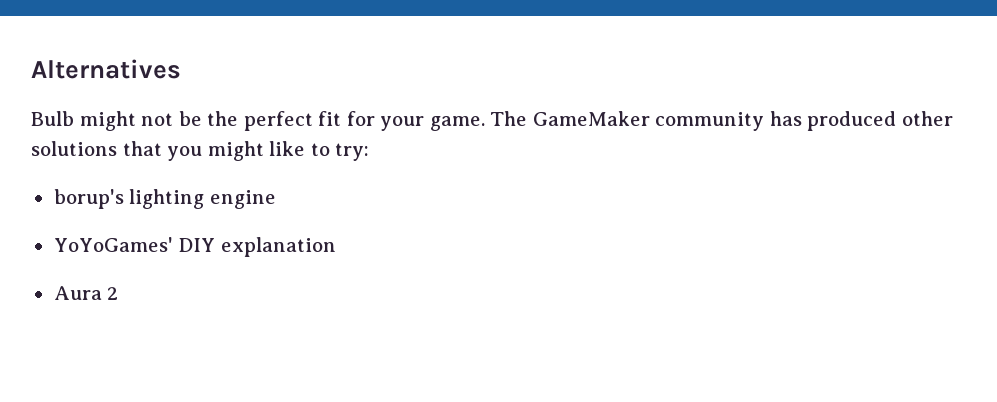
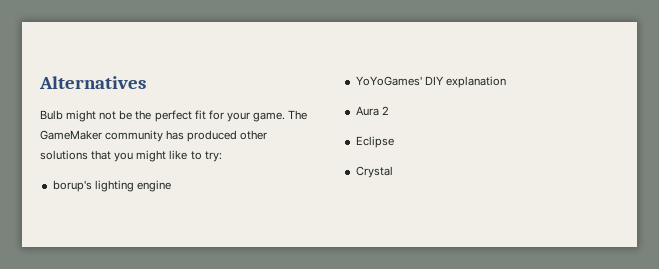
(119, 293) none -> [355,136,394,148] [355,166,393,178] // Eclipse // Crystal

